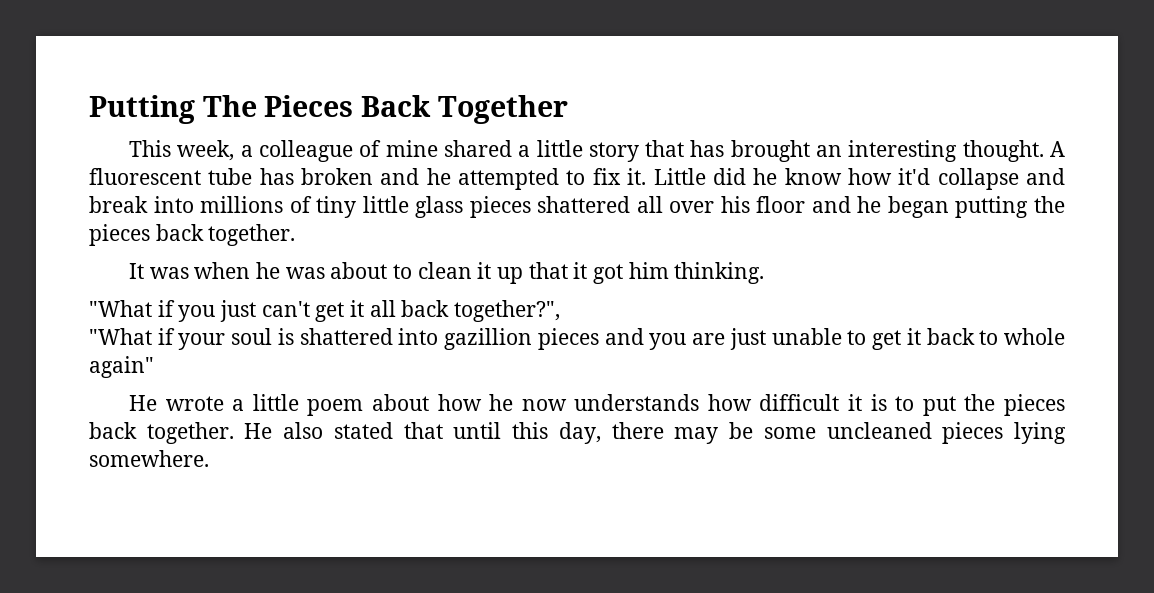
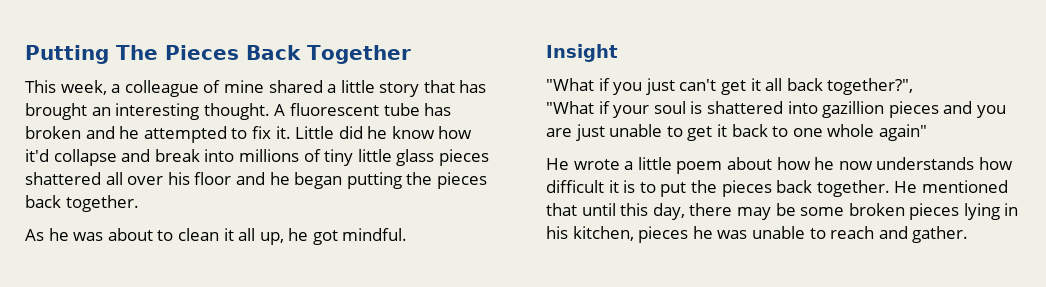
[129,262,251,279] It was when -> [25,229,44,241] As
[497,262,765,284] up that it got him thinking. -> [238,228,408,245] [546,44,618,62] all up, he got mindful. // Insight
(999, 337) none -> [792,128,823,137] one
[283,422,393,439] also stated -> [921,180,1008,193] mentioned
[826,422,932,439] uncleaned -> [848,203,905,216] broken
[89,450,209,467] somewhere. -> [1004,203,1019,216] [546,226,969,243] in his kitchen, pieces he was unable to reach and gather.

